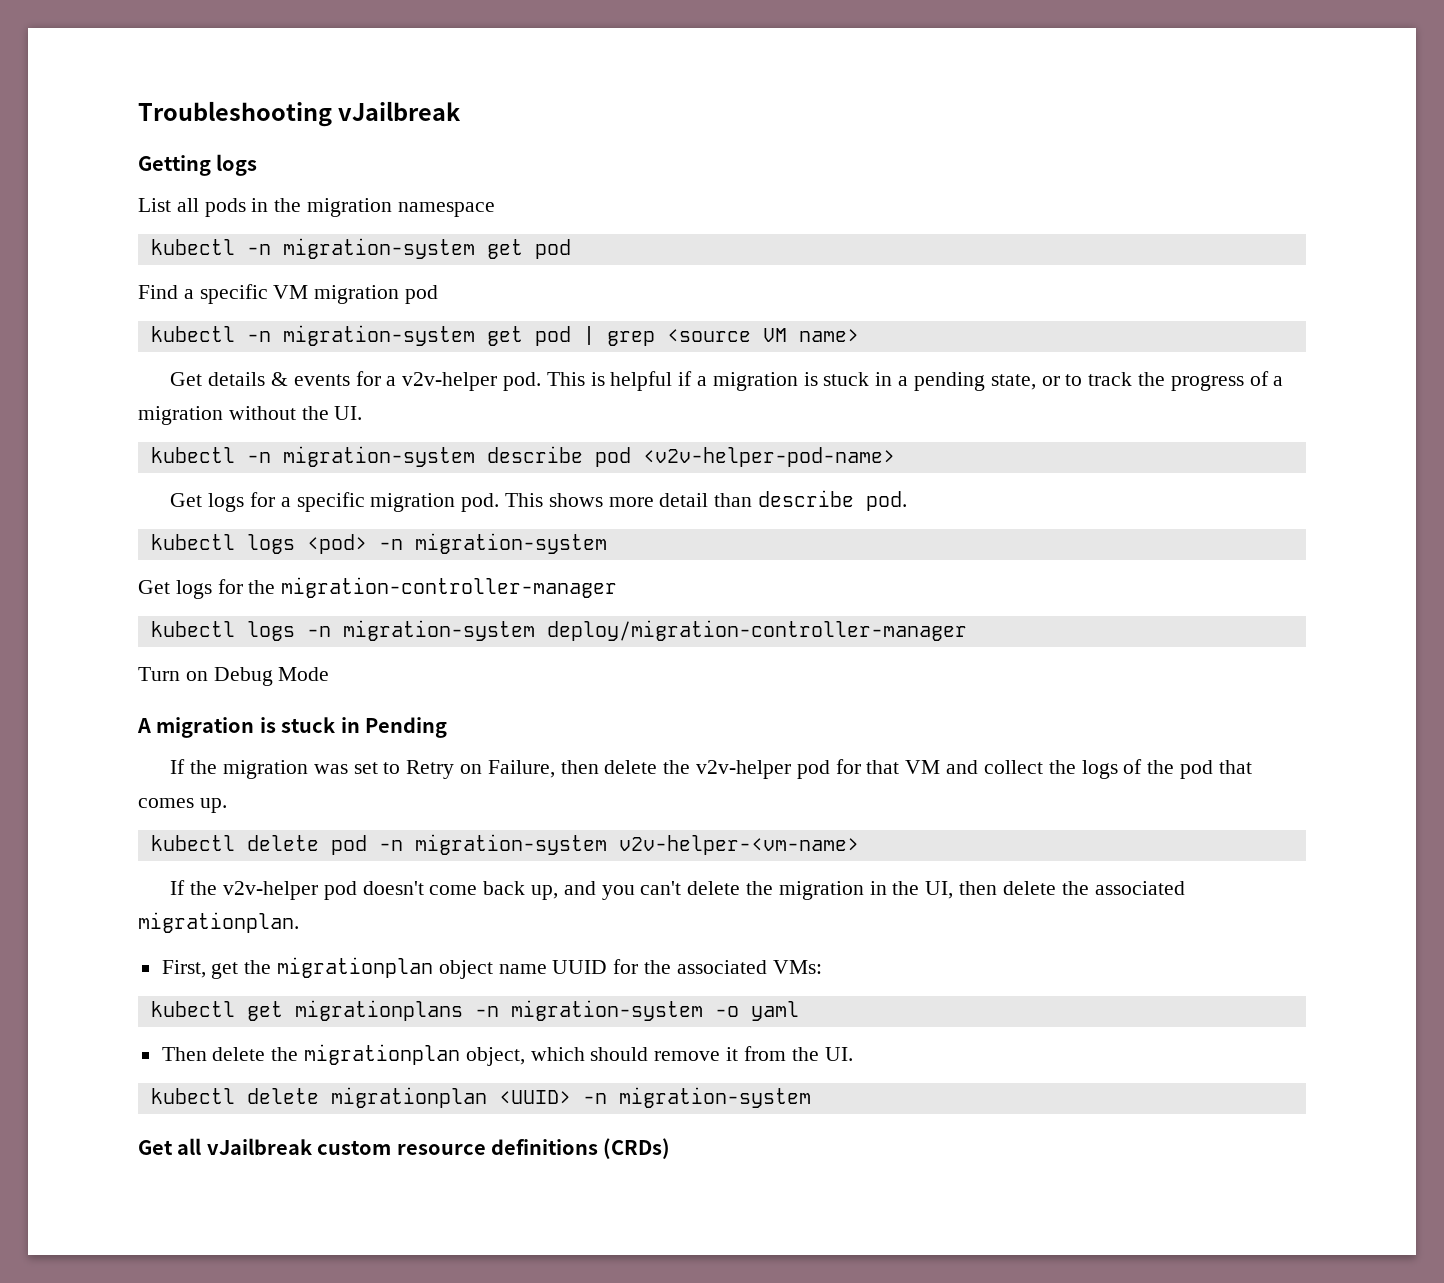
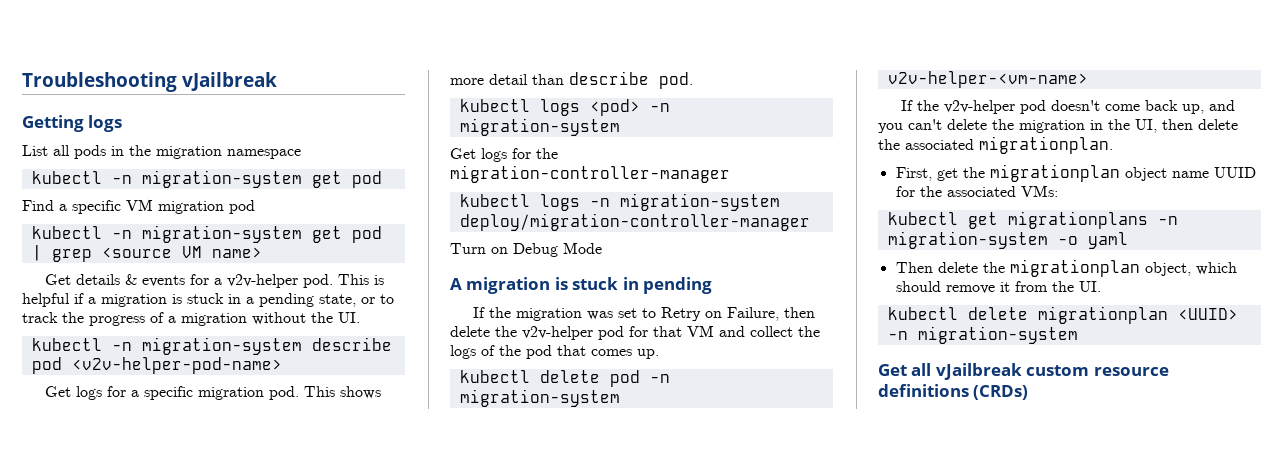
[365,717,447,738] Pending -> [643,277,713,294] pending

